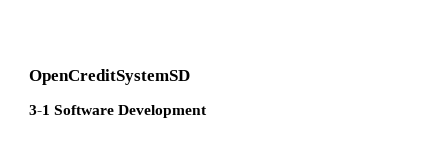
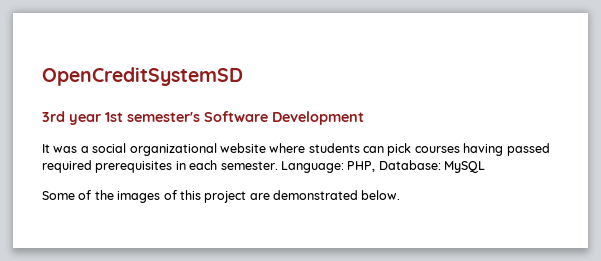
[29,105,208,118] 3-1 Software Development -> [42,111,364,125] [42,143,550,156] [42,160,485,173] [42,190,401,203] 3rd year 1st semester's Software Development // It was a social organizational website where students can pick courses having passed required prerequisites in each semester. Language: PHP, Database: MySQL // Some of the images of this project are demonstrated below.

